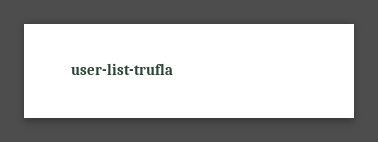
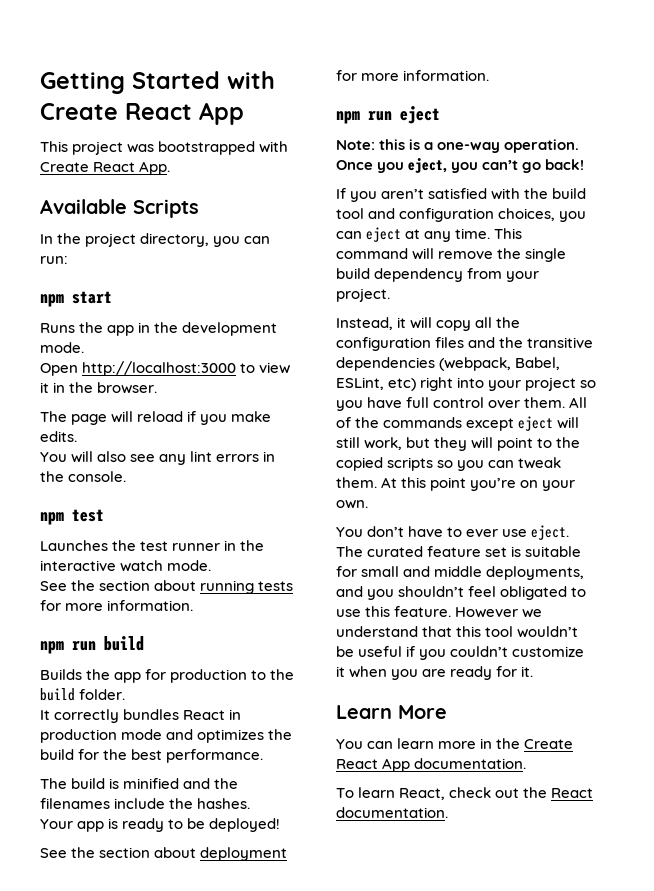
[71,63,173,75] user-list-trufla -> [40,71,275,94] [40,102,244,125] [40,141,289,155] [40,161,171,175] [40,199,199,218] [40,233,271,247] [40,256,68,264] [40,291,112,307] [40,322,278,336] [40,342,84,353] [40,361,291,376] [40,382,158,394] [40,411,272,425] [40,431,77,442] [40,451,276,465] [40,471,127,482] [40,509,104,525] [40,540,265,551] [40,560,212,572] [40,580,294,594] [40,600,194,611] [40,636,144,654] [40,669,295,683] [40,688,126,701] [40,709,242,723] [40,729,293,743] [40,749,264,763] [40,778,239,789] [40,798,251,809] [40,818,281,832] [40,847,288,861] [336,70,490,81] [336,106,440,124] [336,139,580,153] [336,158,585,173] [336,188,587,202] [336,208,587,222] [336,227,523,242] [336,248,567,262] [336,268,540,282] [336,288,390,302] [336,317,521,331] [336,337,594,351] [336,357,561,371] [336,377,597,391] [336,397,588,411] [336,416,580,431] [336,437,581,451] [336,457,562,471] [336,477,576,491] [336,500,368,509] [336,525,570,540] [336,546,582,557] [336,566,585,580] [336,586,587,600] [336,606,543,618] [336,626,579,638] [336,646,585,660] [336,666,534,680] [336,705,447,719] [336,738,574,749] [336,758,527,772] [336,787,594,800] [336,807,448,818] Getting Started with Create React App // This project was bootstrapped with Create React App. // Available Scripts // In the project directory, you can run: // npm start // Runs the app in the development mode. // Open http://localhost:3000 to view it in the browser. // The page will reload if you make edits. // You will also see any lint errors in the console. // npm test // Launches the test runner in the interactive watch mode. // See the section about running tests for more information. // npm run build // Builds the app for production to the build folder. // It correctly bundles React in production mode and optimizes the build for the best performance. // The build is minified and the filenames include the hashes. // Your app is ready to be deployed! // See the section about deployment for more information. // npm run eject // Note: this is a one-way operation. Once you eject, you can’t go back! // If you aren’t satisfied with the build tool and configuration choices, you can eject at any time. This command will remove the single build dependency from your project. // Instead, it will copy all the configuration files and the transitive dependencies (webpack, Babel, ESLint, etc) right into your project so you have full control over them. All of the commands except eject will still work, but they will point to the copied scripts so you can tweak them. At this point you’re on your own. // You don’t have to ever use eject. The curated feature set is suitable for small and middle deployments, and you shouldn’t feel obligated to use this feature. However we understand that this tool wouldn’t be useful if you couldn’t customize it when you are ready for it. // Learn More // You can learn more in the Create React App documentation. // To learn React, check out the React documentation.

